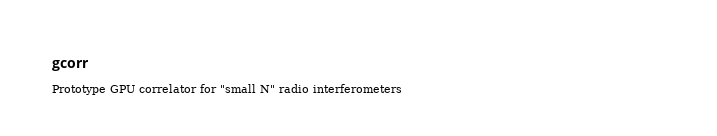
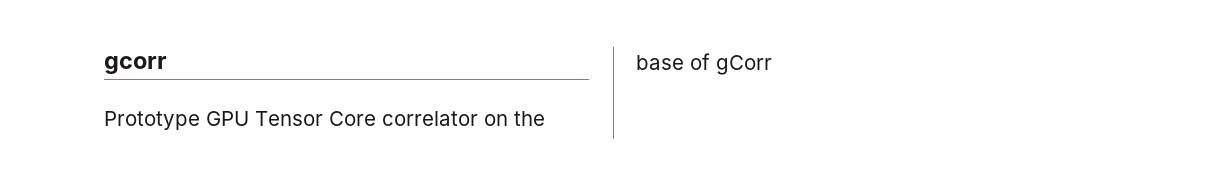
[139,84,402,93] correlator for "small N" radio interferometers -> [255,111,545,126] [636,53,772,75] Tensor Core correlator on the base of gCorr

